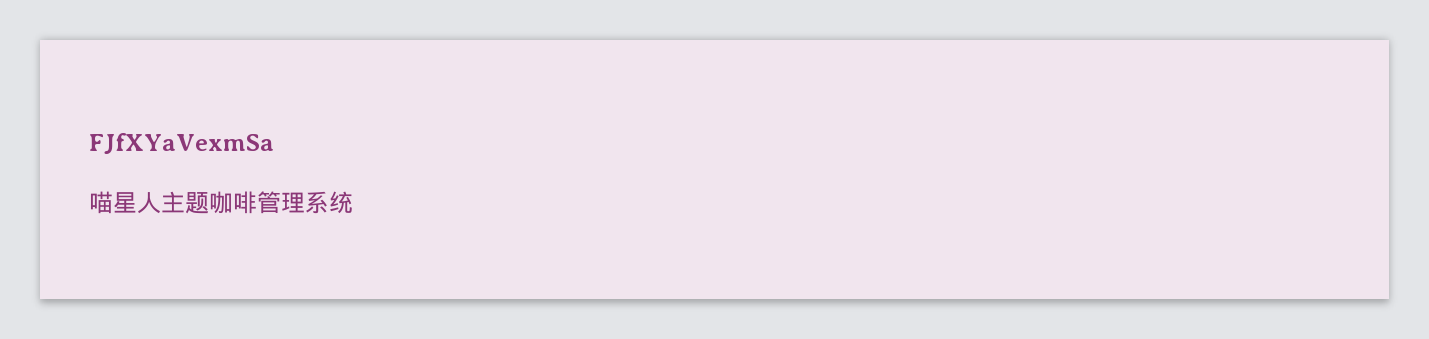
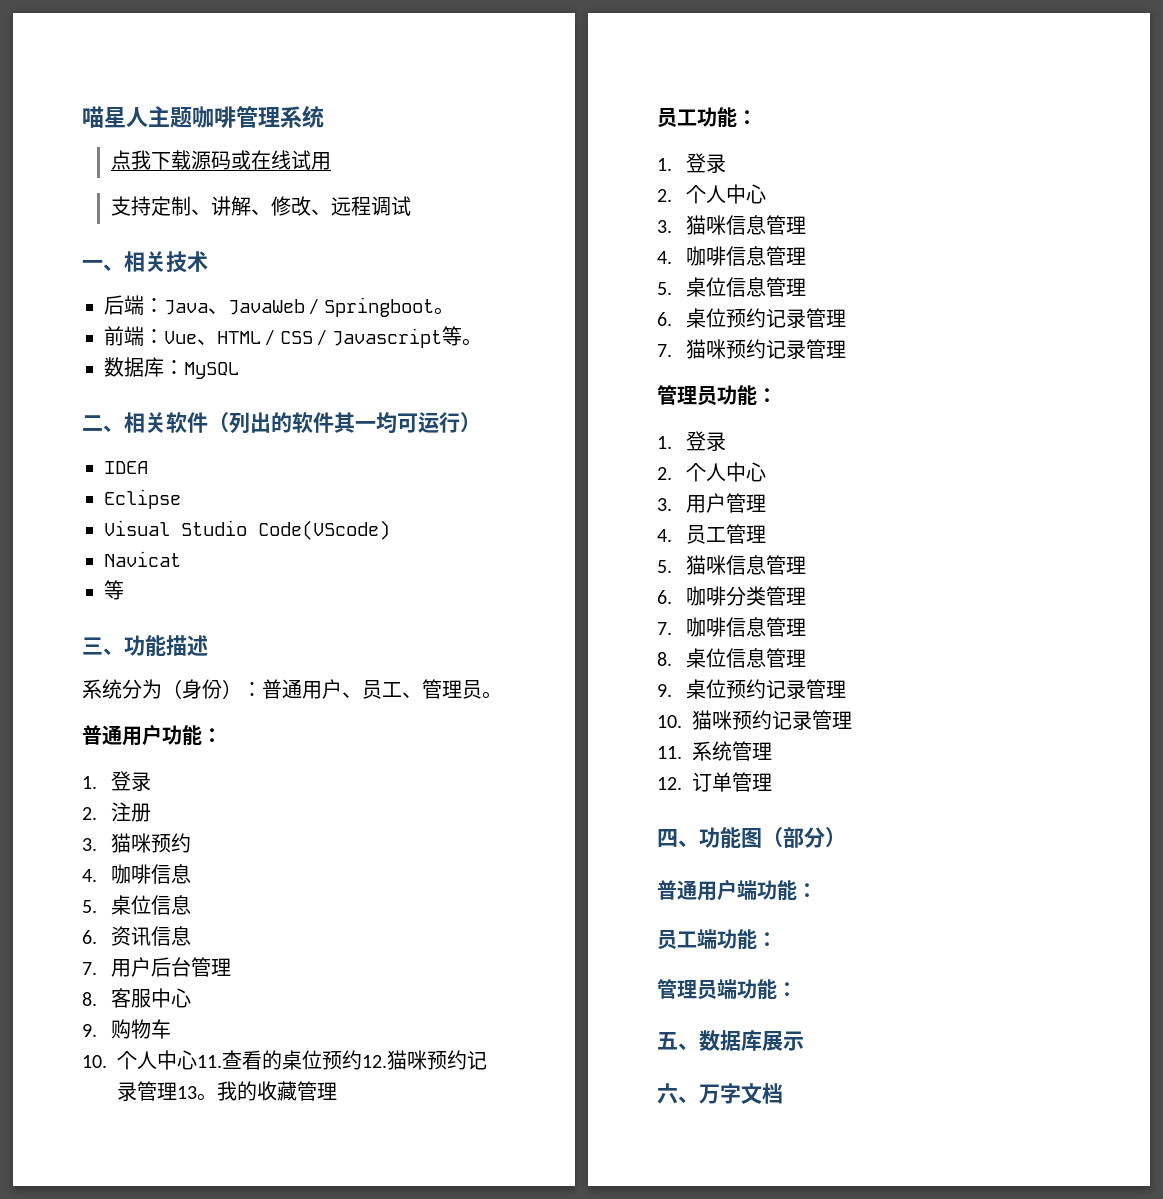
[89,133,274,154] FJfXYaVexmSa // -> (82, 117) none
(353, 202) none -> [111,150,332,170] [111,196,412,216] [82,251,208,273] [104,295,454,317] [104,326,482,348] [104,357,239,379] [82,412,481,434] [104,461,148,474] [104,489,181,509] [104,520,390,540] [104,551,181,567] [104,580,124,600] [82,635,208,656] [82,679,502,699] [82,724,222,746] [82,771,152,791] [82,802,152,822] [82,833,192,853] [82,864,192,884] [82,895,192,915] [82,926,192,946] [82,957,232,977] [82,988,192,1008] [82,1019,172,1039] [82,1050,487,1070] [117,1081,337,1101] [657,107,757,128] [657,153,727,173] [657,184,767,204] [657,215,807,235] [657,246,807,266] [657,277,807,297] [657,308,847,328] [657,339,847,359] [657,385,777,406] [657,431,727,451] [657,462,767,482] [657,493,767,513] [657,524,767,544] [657,555,807,575] [657,586,807,606] [657,617,807,637] [657,648,807,668] [657,679,847,699] [657,710,852,730] [657,741,772,761] [657,772,772,792] [657,827,846,848] [657,879,817,901] [657,929,777,950] [657,979,797,1000] [657,1030,804,1051] [657,1083,783,1104] // 点我下载源码或在线试用 // 支持定制、讲解、修改、远程调试 // 一、相关技术 // 后端：Java、JavaWeb / Springboot。 // 前端：Vue、HTML / CSS / Javascript等。 // 数据库：MySQL // 二、相关软件（列出的软件其一均可运行） // IDEA // Eclipse // Visual Studio Code(VScode) // Navicat // 等 // 三、功能描述 // 系统分为（身份）：普通用户、员工、管理员。 // 普通用户功能： // 1.登录 // 2.注册 // 3.猫咪预约 // 4.咖啡信息 // 5.桌位信息 // 6.资讯信息 // 7.用户后台管理 // 8.客服中心 // 9.购物车 // 10.个人中心11.查看的桌位预约12.猫咪预约记录管理13。我的收藏管理 // 员工功能： // 1.登录 // 2.个人中心 // 3.猫咪信息管理 // 4.咖啡信息管理 // 5.桌位信息管理 // 6.桌位预约记录管理 // 7.猫咪预约记录管理 // 管理员功能： // 1.登录 // 2.个人中心 // 3.用户管理 // 4.员工管理 // 5.猫咪信息管理 // 6.咖啡分类管理 // 7.咖啡信息管理 // 8.桌位信息管理 // 9.桌位预约记录管理 // 10.猫咪预约记录管理 // 11.系统管理 // 12.订单管理 // 四、功能图（部分） // 普通用户端功能： // 员工端功能： // 管理员端功能： // 五、数据库展示 // 六、万字文档

